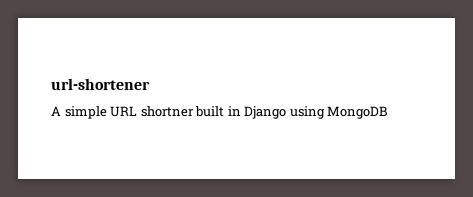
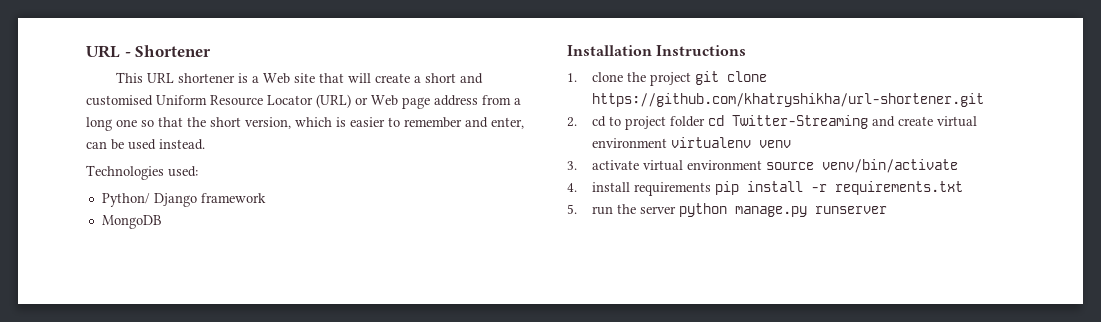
[51,78,150,90] [51,106,389,119] url-shortener // A simple URL shortner built in Django using MongoDB -> [86,45,212,58] [116,72,484,84] [86,94,521,109] [86,117,524,131] [86,139,205,150] [86,165,198,180] [101,193,266,207] [101,215,162,229] [567,45,747,56] [567,71,768,86] [592,93,985,107] [567,115,978,130] [592,137,792,148] [567,159,959,173] [567,181,964,196] [567,203,888,217] URL - Shortener // This URL shortener is a Web site that will create a short and customised Uniform Resource Locator (URL) or Web page address from a long one so that the short version, which is easier to remember and enter, can be used instead. // Technologies used: // Python/ Django framework // MongoDB // Installation Instructions // 1. clone the project git clone https://github.com/khatryshikha/url-shortener.git // 2. cd to project folder cd Twitter-Streaming and create virtual environment virtualenv venv // 3. activate virtual environment source venv/bin/activate // 4. install requirements pip install -r requirements.txt // 5. run the server python manage.py runserver

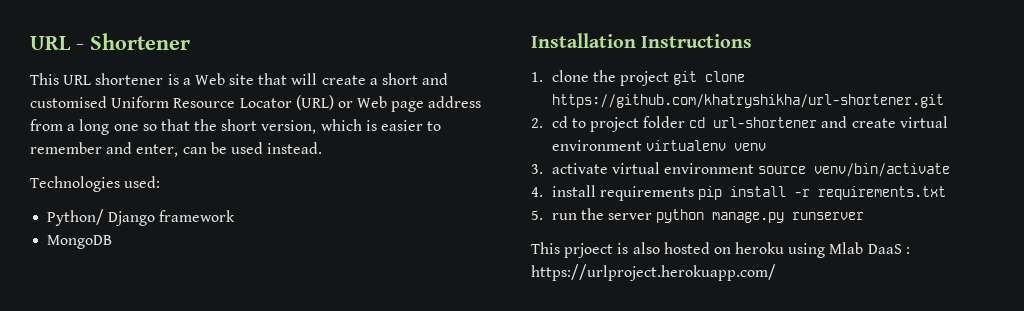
[732,115,869,129] Twitter-Streaming -> [713,117,818,128] url-shortener
(888, 210) none -> [531,242,910,258] [531,264,776,281] // This prjoect is also hosted on heroku using Mlab DaaS : https://urlproject.herokuapp.com/

